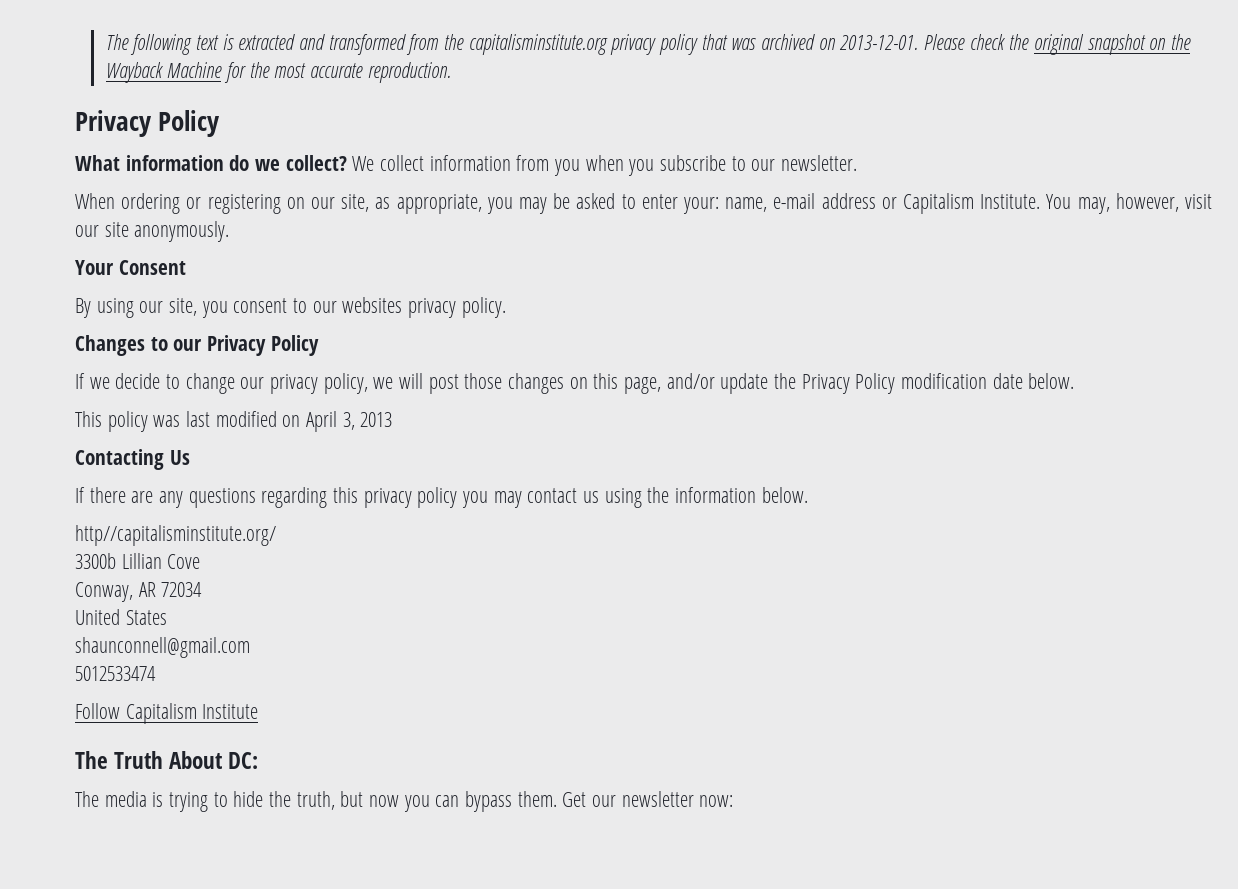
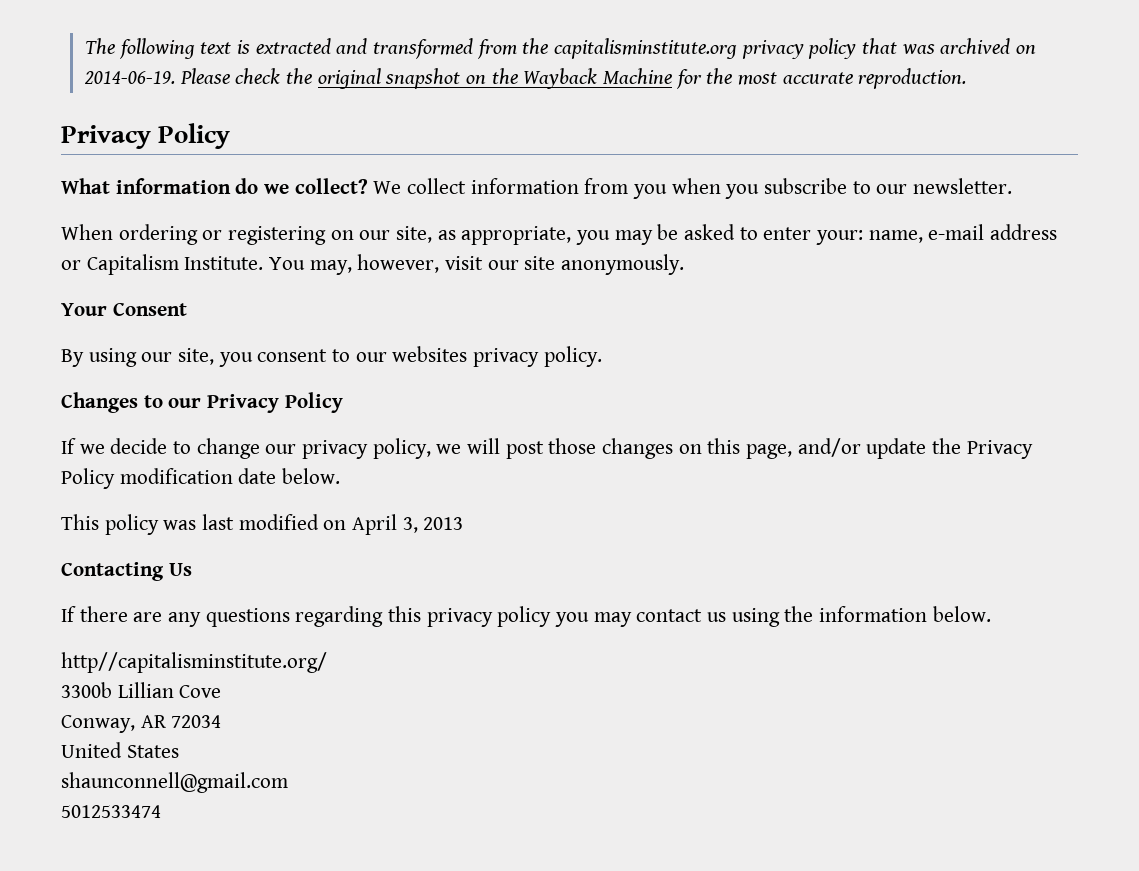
[839,35,919,50] 2013-12-01. -> [83,71,175,84] 2014-06-19.
[75,703,259,724] [75,751,259,769] [75,791,734,812] // Follow Capitalism Institute // The Truth About DC: // The media is trying to hide the truth, but now you can bypass them. Get our newsletter now: -> (161, 811) none

